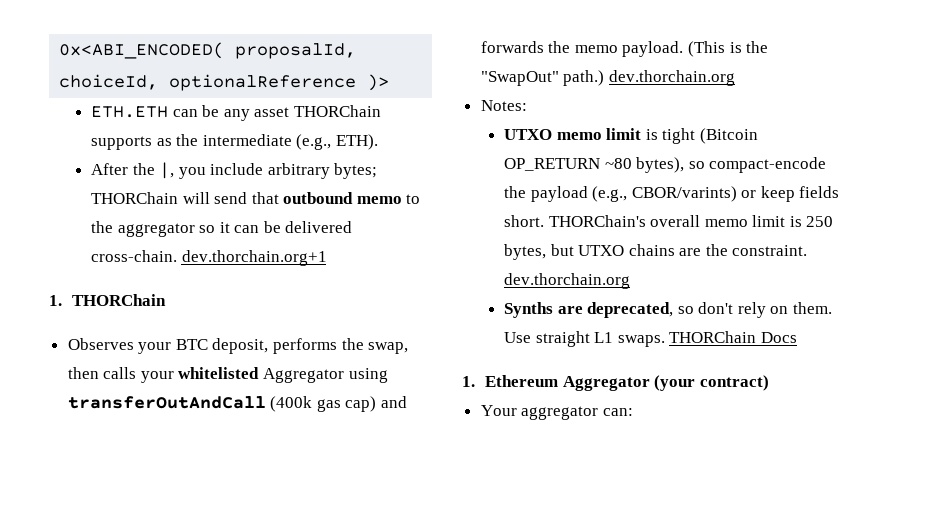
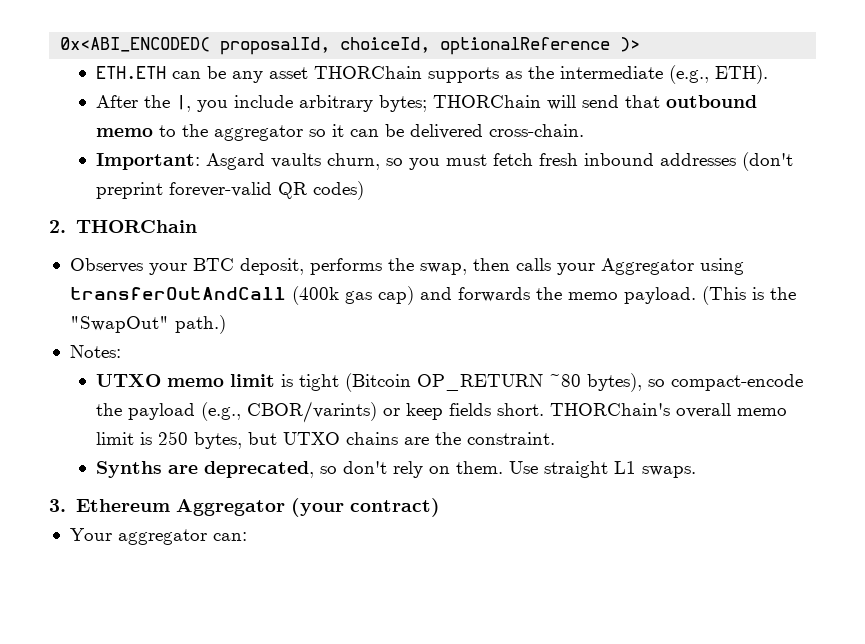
[181,250,327,266] [49,295,62,306] dev.thorchain.org+1 // 1. -> [96,152,794,171] [96,181,365,200] [49,220,66,233] // Important: Asgard vaults churn, so you must fetch fresh inbound addresses (don't preprint forever-valid QR codes) // 2.
[178,367,260,379] whitelisted -> (595, 269) none
[608,70,735,86] dev.thorchain.org -> (226, 324) none
[503,273,630,289] dev.thorchain.org -> (556, 438) none
[669,331,797,343] [462,376,475,387] THORChain Docs // 1. -> [49,499,66,512] // 3.

